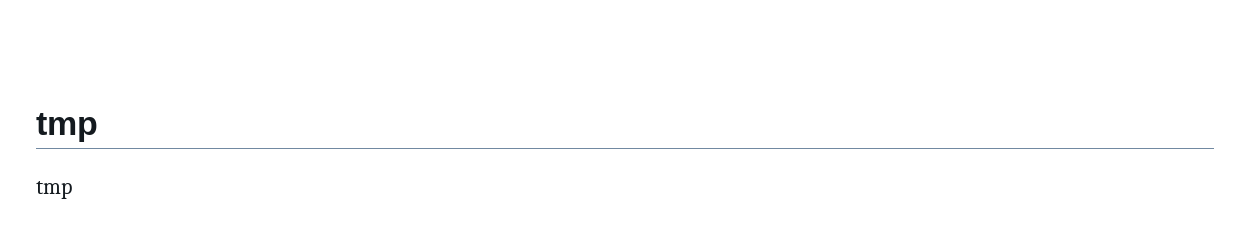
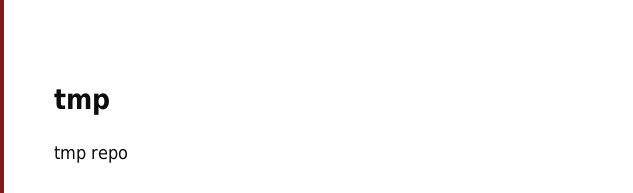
(72, 190) none -> [91,148,128,163] repo

